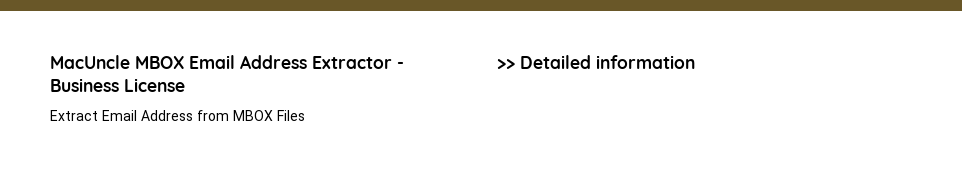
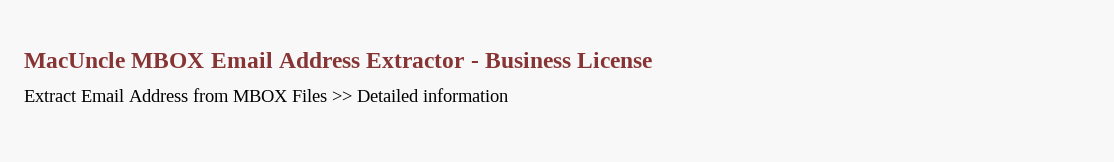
(305, 115) // -> (327, 95) none

